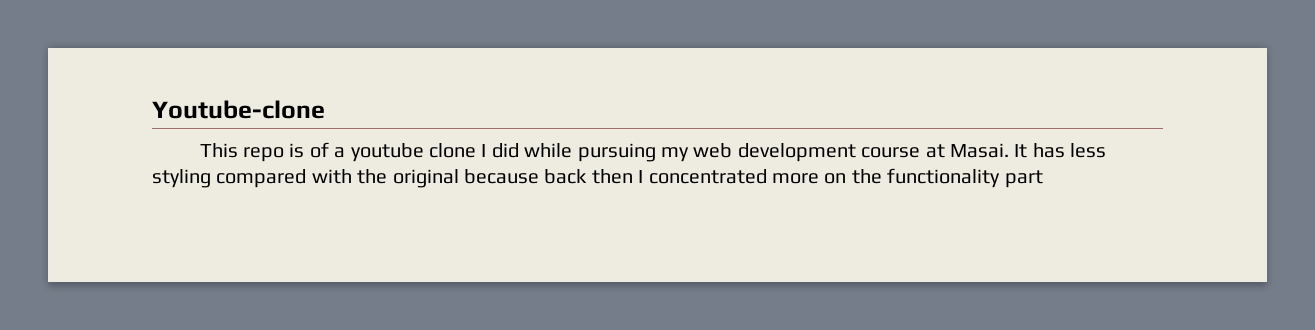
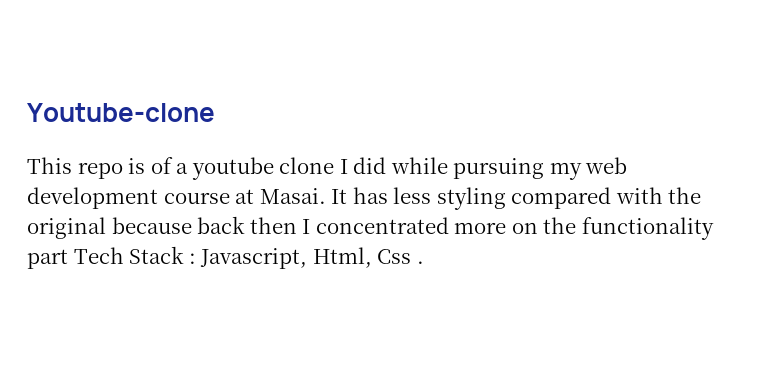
(1043, 179) none -> [73,246,424,269] Tech Stack : Javascript, Html, Css .

